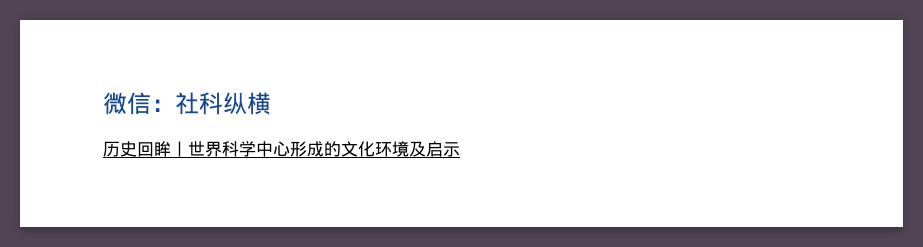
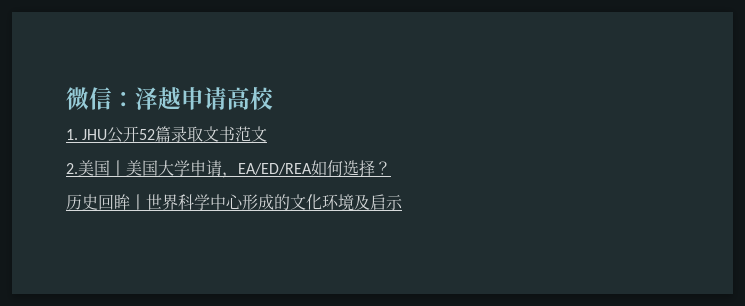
[175,92,271,115] 社科纵横 -> [135,87,274,110] [66,126,268,143] [66,160,391,178] 泽越申请高校 // 1. JHU公开52篇录取文书范文 // 2.美国丨美国大学申请，EA/ED/REA如何选择？

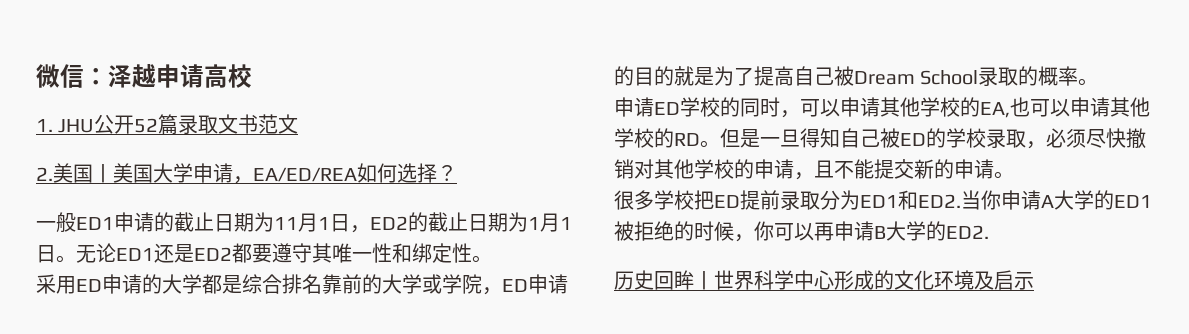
(391, 168) none -> [36,212,572,233] [36,243,492,263] [36,274,568,295] [614,66,1099,86] [614,97,1150,118] [614,128,1146,149] [614,159,1014,180] [614,190,1152,210] [614,221,989,242] // 一般ED1申请的截止日期为11月1日，ED2的截止日期为1月1日。无论ED1还是ED2都要遵守其唯一性和绑定性。 // 采用ED申请的大学都是综合排名靠前的大学或学院，ED申请的目的就是为了提高自己被Dream School录取的概率。 // 申请ED学校的同时，可以申请其他学校的EA,也可以申请其他学校的RD。但是一旦得知自己被ED的学校录取，必须尽快撤销对其他学校的申请，且不能提交新的申请。 // 很多学校把ED提前录取分为ED1和ED2.当你申请A大学的ED1被拒绝的时候，你可以再申请B大学的ED2.

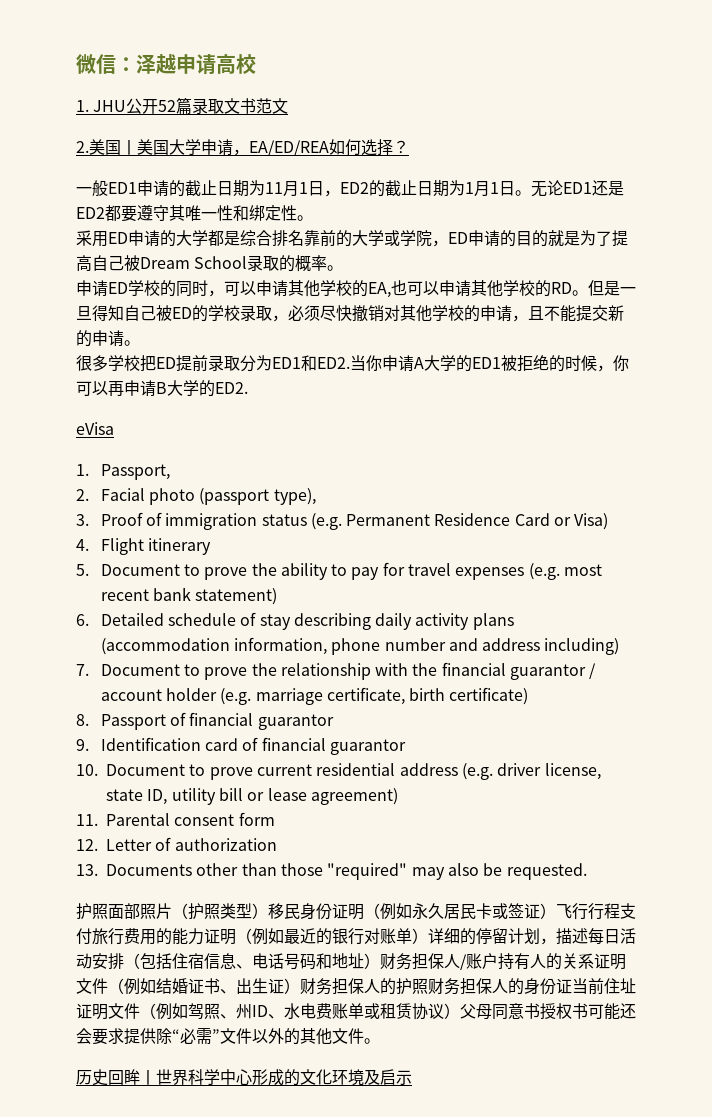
(989, 232) none -> [76,422,114,435] [76,464,170,480] [76,488,316,505] [76,512,609,530] [76,538,211,555] [76,562,603,580] [100,587,278,605] [76,612,514,630] [100,637,620,655] [76,662,597,680] [100,687,529,705] [76,712,334,730] [76,737,406,755] [76,763,601,780] [106,788,398,805] [76,812,275,826] [76,837,277,851] [76,863,587,880] [76,903,636,920] [76,928,636,945] [76,953,626,970] [76,978,636,995] [76,1003,636,1020] [76,1028,380,1045] // eVisa // 1. Passport, // 2. Facial photo (passport type), // 3. Proof of immigration status (e.g. Permanent Residence Card or Visa) // 4. Flight itinerary // 5. Document to prove the ability to pay for travel expenses (e.g. most recent bank statement) // 6. Detailed schedule of stay describing daily activity plans (accommodation information, phone number and address including) // 7. Document to prove the relationship with the financial guarantor / account holder (e.g. marriage certificate, birth certificate) // 8. Passport of financial guarantor // 9. Identification card of financial guarantor // 10. Document to prove current residential address (e.g. driver license, state ID, utility bill or lease agreement) // 11. Parental consent form // 12. Letter of authorization // 13. Documents other than those "required" may also be requested. // 护照面部照片（护照类型）移民身份证明（例如永久居民卡或签证）飞行行程支付旅行费用的能力证明（例如最近的银行对账单）详细的停留计划，描述每日活动安排（包括住宿信息、电话号码和地址）财务担保人/账户持有人的关系证明文件（例如结婚证书、出生证）财务担保人的护照财务担保人的身份证当前住址证明文件（例如驾照、州ID、水电费账单或租赁协议）父母同意书授权书可能还会要求提供除“必需”文件以外的其他文件。

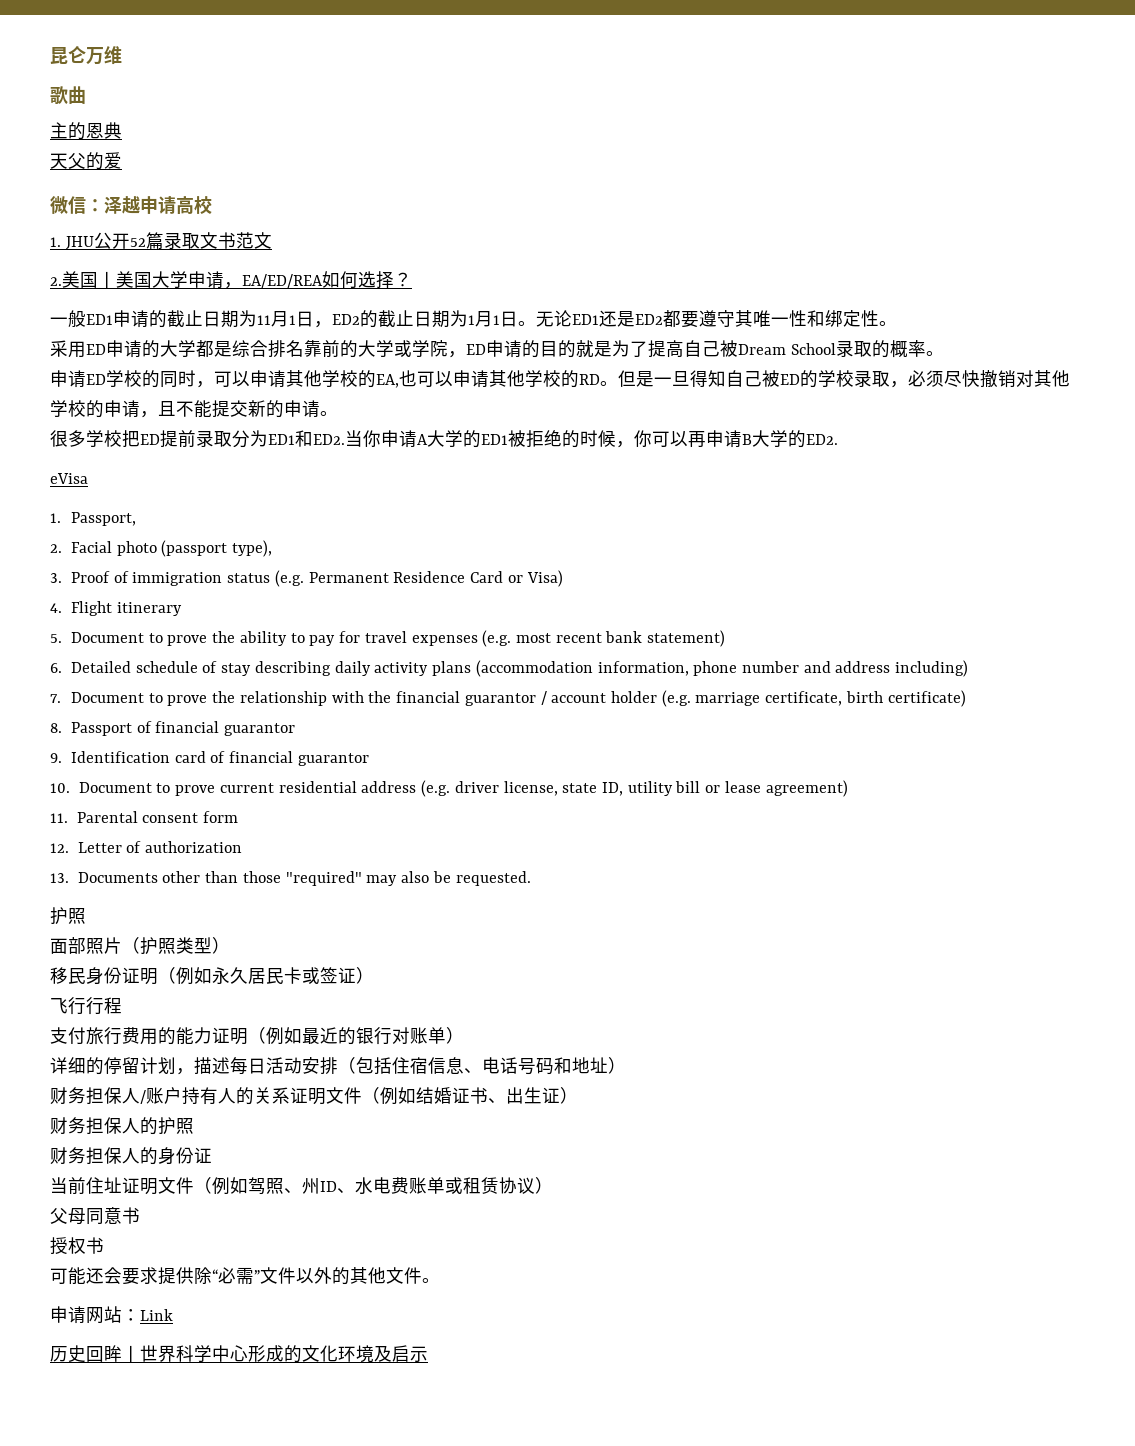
(76, 64) none -> [50,45,122,65] [50,86,86,105] [50,122,122,140] [50,152,122,170] 昆仑万维 // 歌曲 // 主的恩典 // 天父的爱 //
(108, 911) none -> (86, 916) //
(268, 911) none -> (230, 945) //
(556, 911) none -> (374, 975) //
(620, 911) none -> (122, 1005) //
(428, 936) none -> (464, 1035) //
(380, 961) none -> (626, 1065) //
(300, 986) none -> (578, 1095) //
(428, 986) none -> (194, 1126) //
(572, 986) none -> (212, 1155) //
(460, 1011) none -> (553, 1185) //
(540, 1011) none -> (140, 1215) //
(588, 1011) none -> (104, 1245) //
(380, 1041) none -> [50,1306,173,1324] // 申请网站：Link

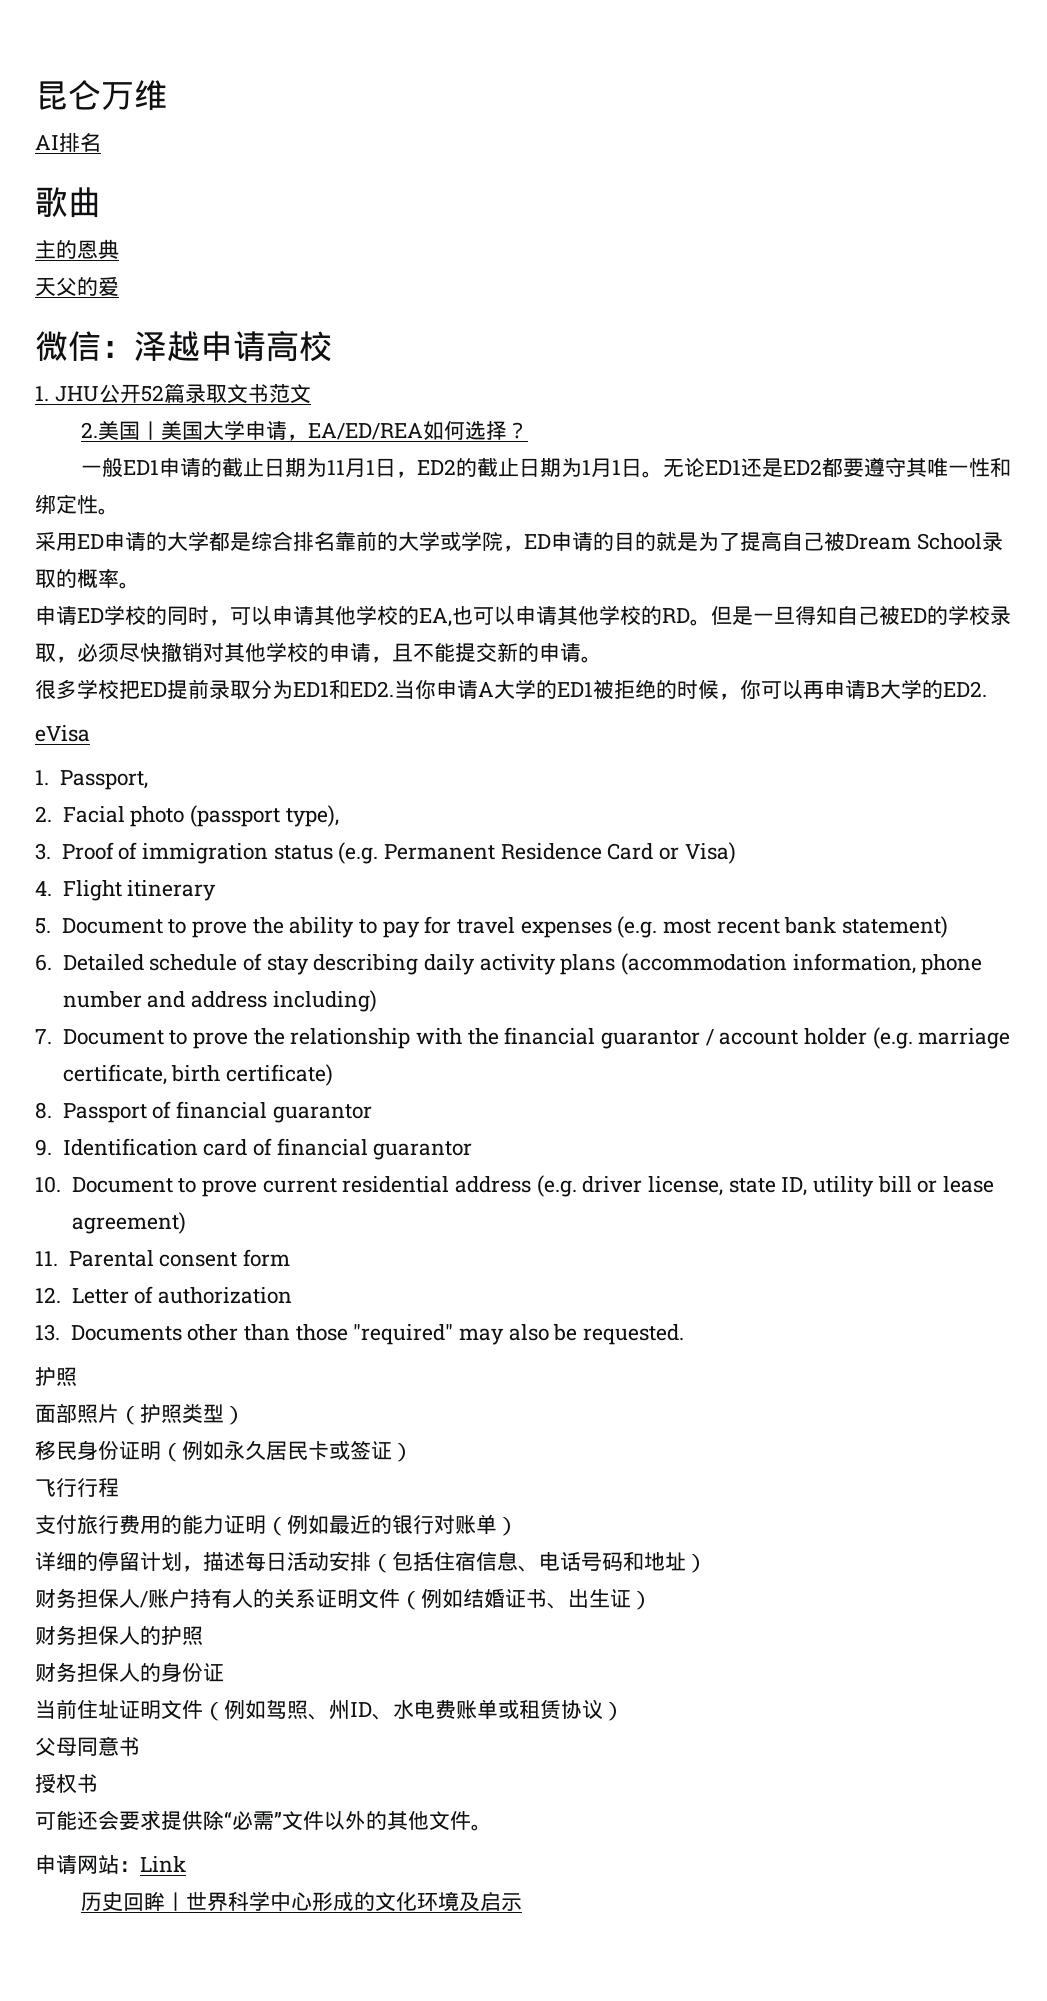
(122, 55) none -> [35,132,101,152] // AI排名

